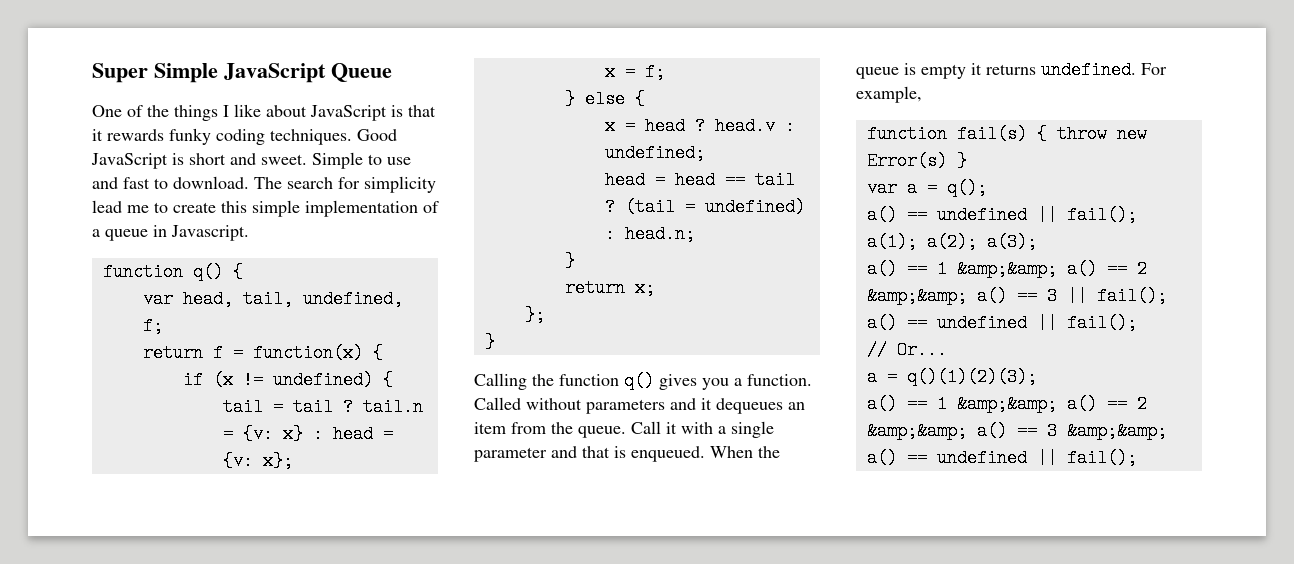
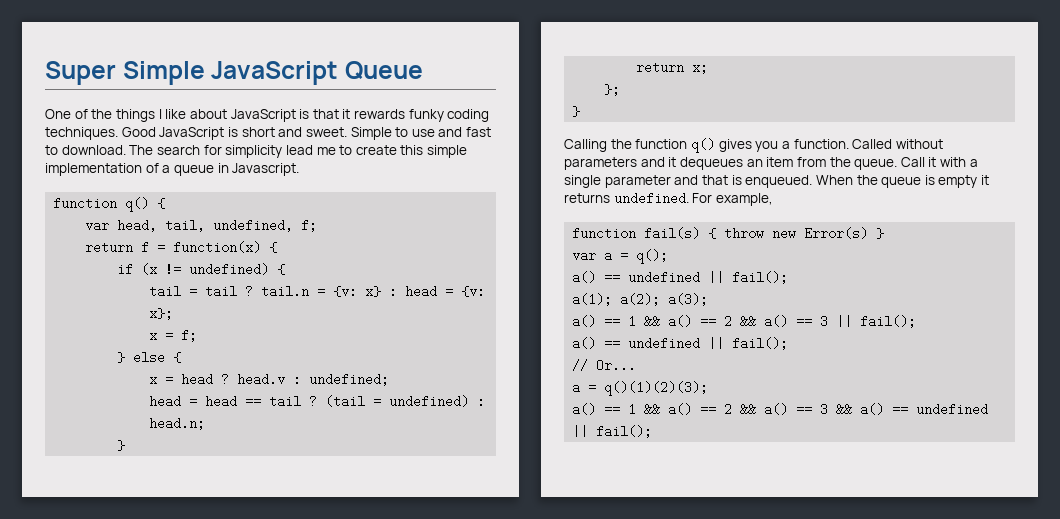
[956,260,1147,278] [866,287,967,305] &amp;&amp; a() == 2 &amp;&amp; -> [644,315,757,328] && a() == 2 &&
[956,395,1147,413] [866,422,1167,440] &amp;&amp; a() == 2 &amp;&amp; a() == 3 &amp;&amp; -> [644,403,853,416] && a() == 2 && a() == 3 &&

